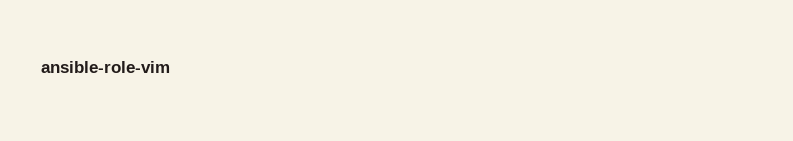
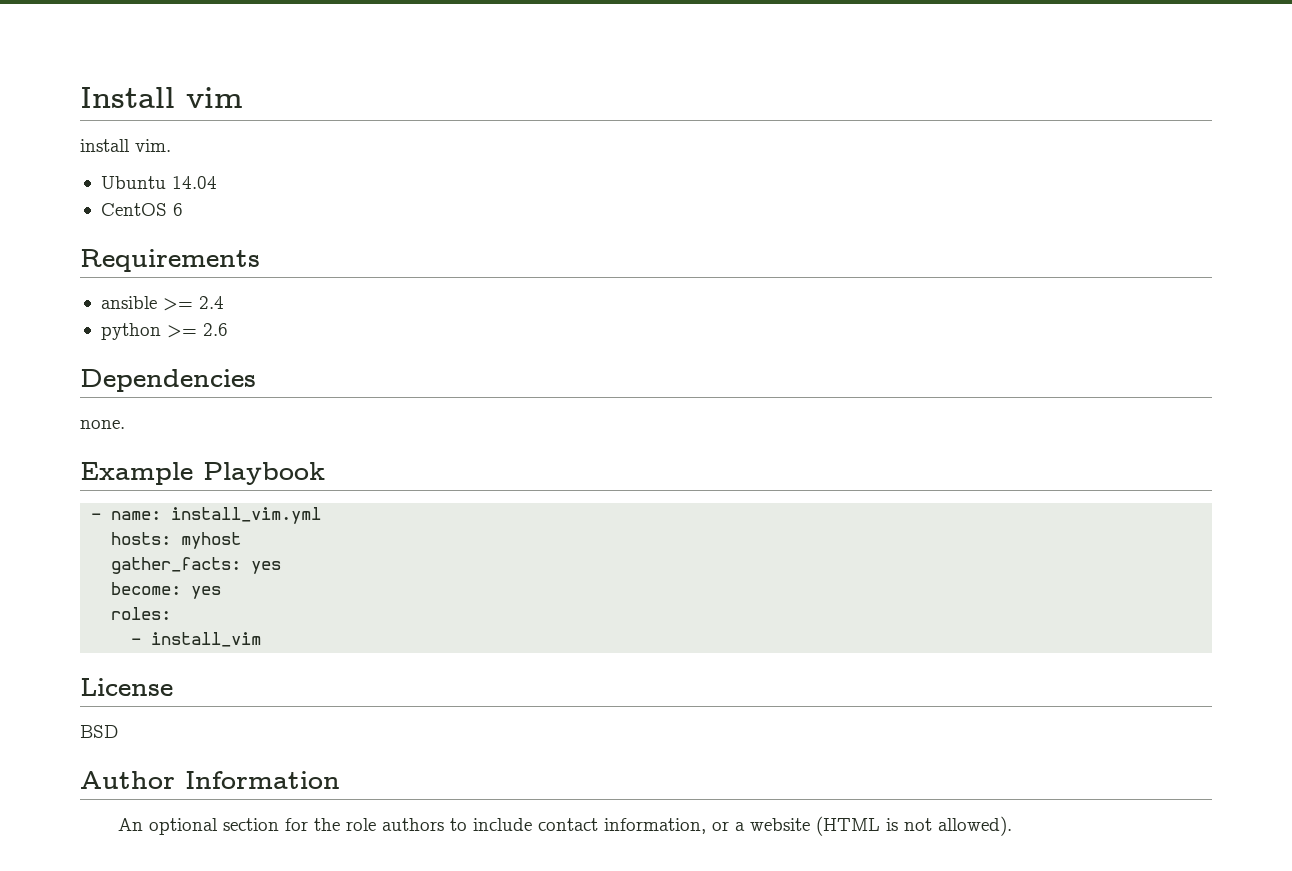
[41,61,170,73] ansible-role-vim -> [80,87,243,108] [80,139,171,152] [100,176,217,189] [100,203,183,216] [80,249,260,272] [100,296,224,311] [100,323,228,340] [80,369,256,392] [80,420,125,429] [80,462,325,485] [91,507,322,524] [111,532,242,549] [111,557,282,574] [111,582,222,599] [111,607,172,620] [131,632,262,647] [80,678,173,696] [80,725,118,738] [80,771,340,789] [118,816,1013,836] Install vim // install vim. // Ubuntu 14.04 // CentOS 6 // Requirements // ansible >= 2.4 // python >= 2.6 // Dependencies // none. // Example Playbook // - name: install_vim.yml // hosts: myhost // gather_facts: yes // become: yes // roles: // - install_vim // License // BSD // Author Information // An optional section for the role authors to include contact information, or a website (HTML is not allowed).

